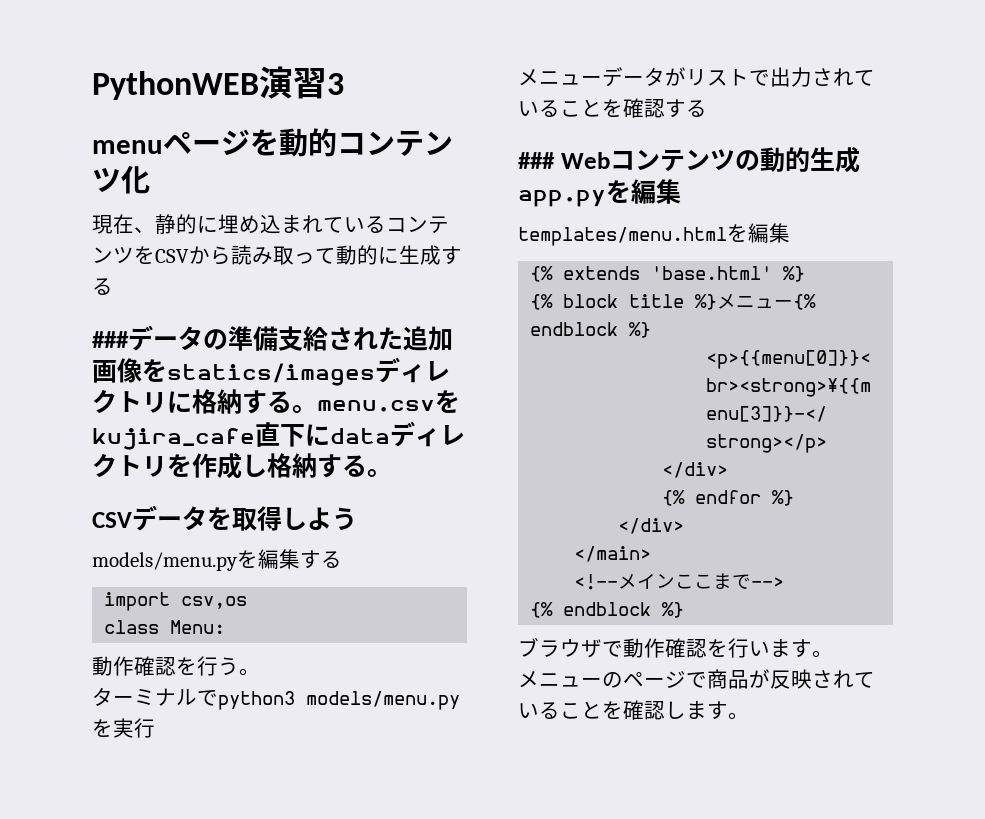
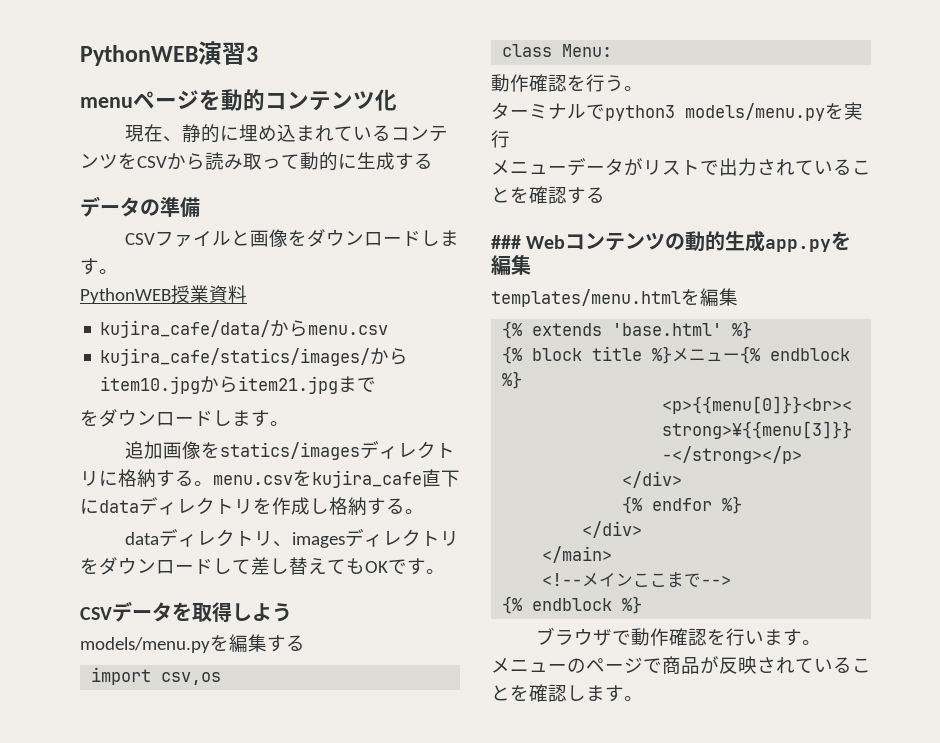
[92,331,129,348] ### -> (433, 161) none
[278,326,403,351] 支給された -> [124,229,459,247] [80,258,118,275] [80,285,247,304] [100,320,389,338] [100,348,409,366] [100,376,377,394] [80,409,289,427] // CSVファイルと画像をダウンロードします。 // PythonWEB授業資料 // kujira_cafe/data/からmenu.csv // kujira_cafe/statics/images/からitem10.jpgからitem21.jpgまで // をダウンロードします。 //
(392, 473) none -> [124,529,459,548] [80,557,445,575] // dataディレクトリ、imagesディレクトリをダウンロードして差し替えてもOKです。

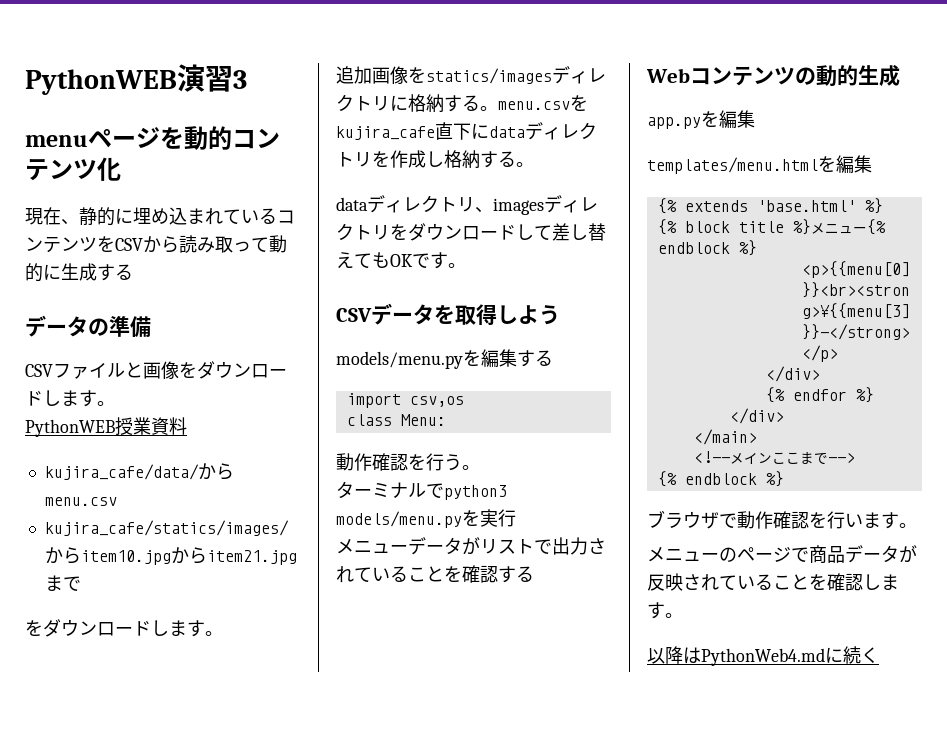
[491,235,521,249] ### -> (534, 574) none
(766, 241) none -> (900, 75) //
(700, 665) none -> [845,545,899,563] データ
(643, 698) none -> [647,646,879,666] // 以降はPythonWeb4.mdに続く

